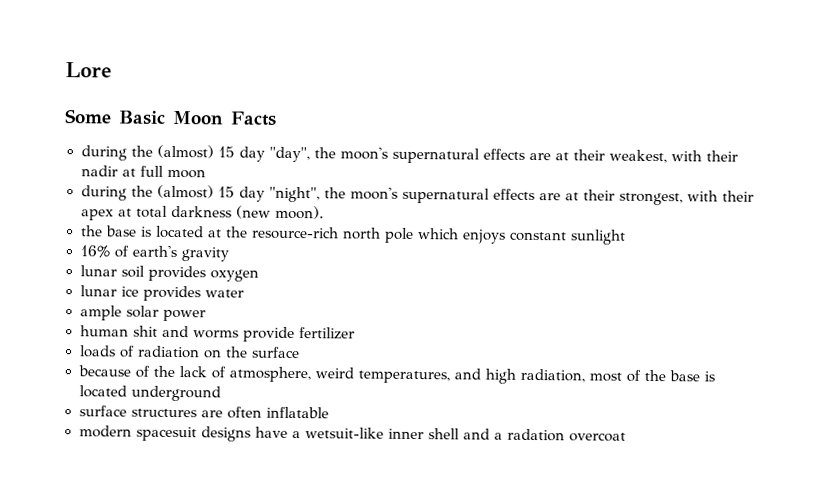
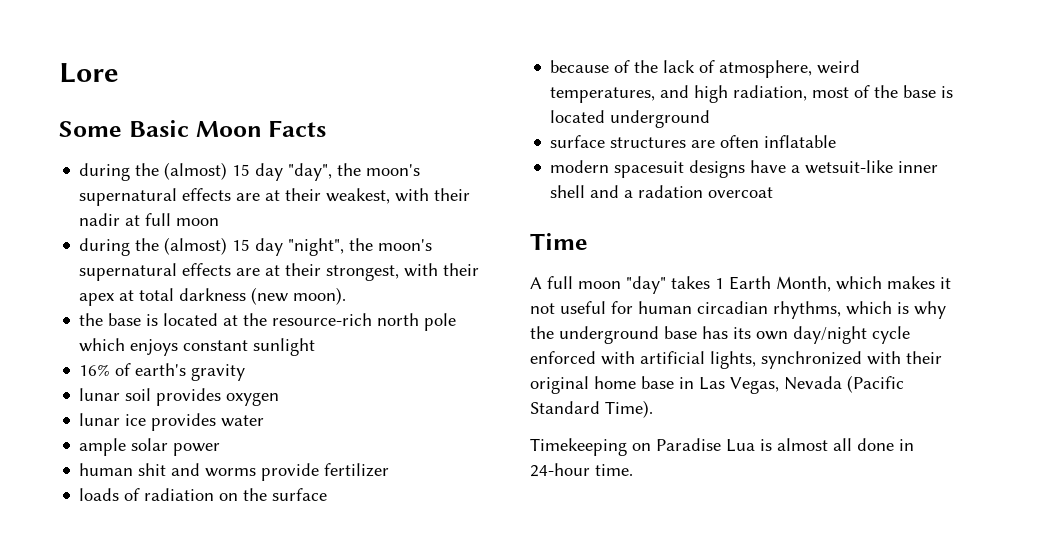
(626, 437) none -> [530,233,588,250] [530,276,951,294] [530,301,946,319] [530,326,910,344] [530,351,942,369] [530,375,904,394] [530,400,653,418] [530,438,914,456] [530,463,633,477] // Time // A full moon "day" takes 1 Earth Month, which makes it not useful for human circadian rhythms, which is why the underground base has its own day/night cycle enforced with artificial lights, synchronized with their original home base in Las Vegas, Nevada (Pacific Standard Time). // Timekeeping on Paradise Lua is almost all done in 24-hour time.

